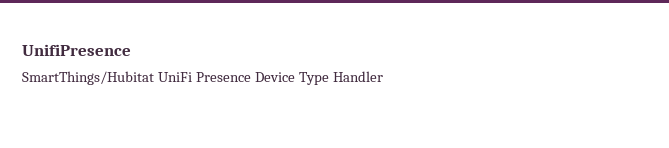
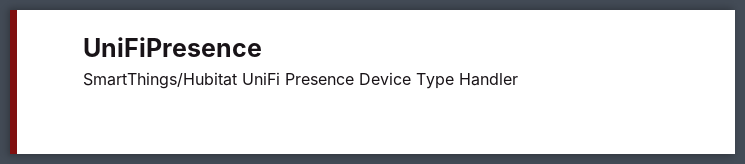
[22,44,131,56] UnifiPresence -> [83,37,262,57] UniFiPresence

